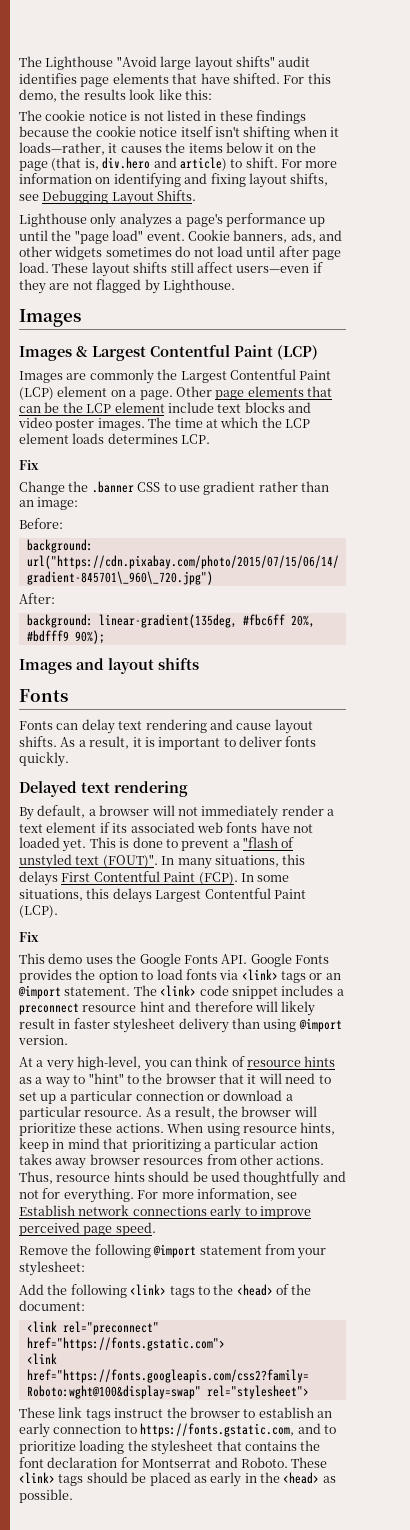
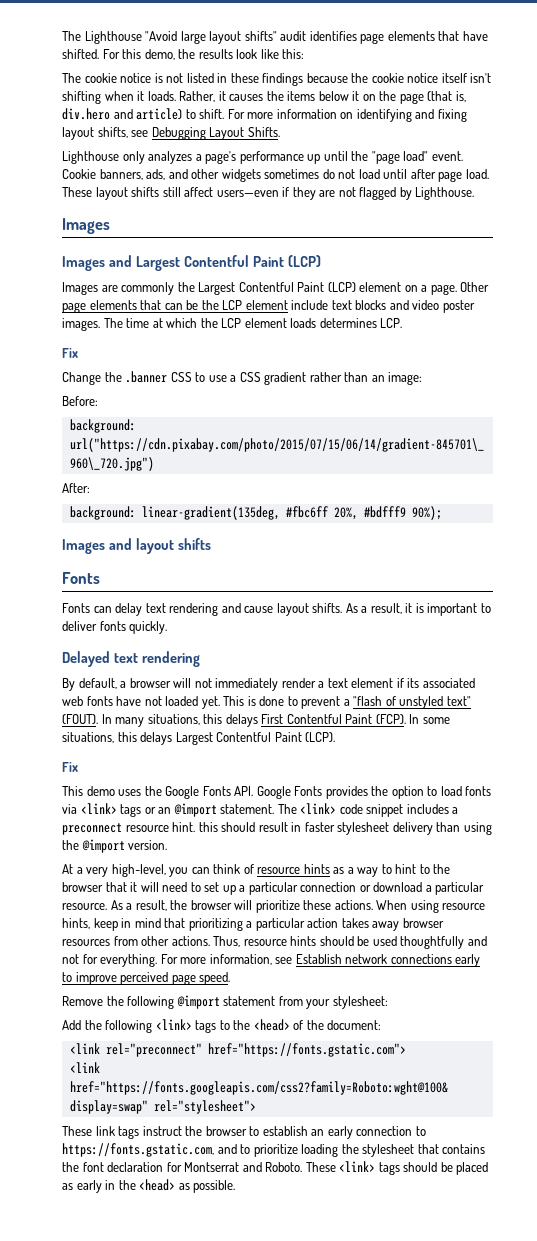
[19,142,105,155] loads—rather, -> [147,91,216,102] loads. Rather,
[76,346,88,357] & -> [108,255,132,267] and
(200, 488) none -> [230,372,261,382] a CSS
[75,854,158,868] text (FOUT)". -> [446,696,471,706] [62,714,98,724] text" (FOUT).
[139,1001,316,1016] hint and therefore will likely -> [172,822,256,832] hint. this should
(297, 1025) none -> [62,840,79,850] the
[88,1073,124,1084] "hint" -> [395,864,417,874] hint

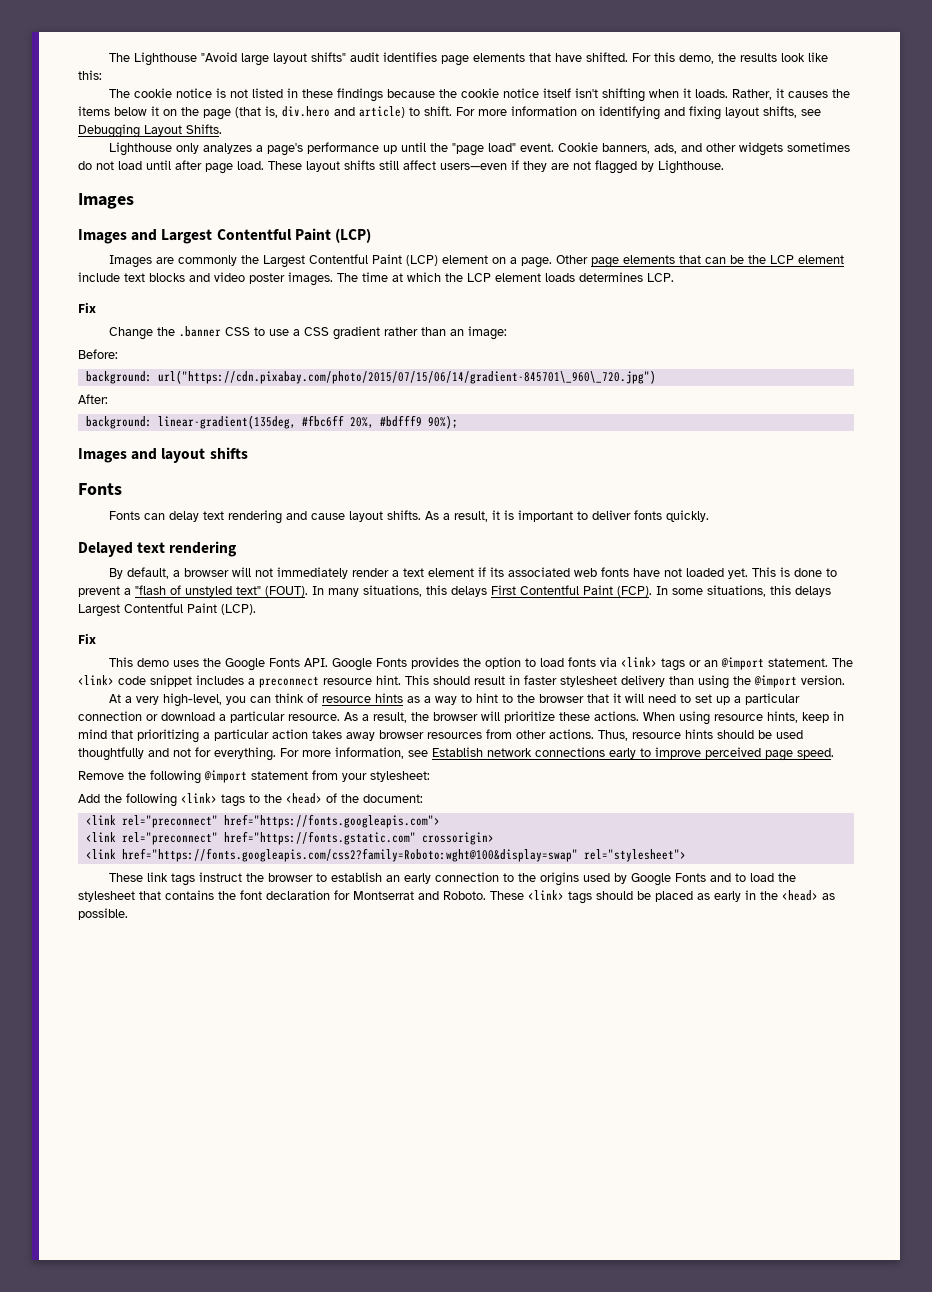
[198,822,218,832] this -> [405,675,429,685] This
[207,1043,406,1057] href="https://fonts.gstatic.com"> -> [223,814,440,828] [85,831,494,845] href="https://fonts.googleapis.com"> // <link rel="preconnect" href="https://fonts.gstatic.com" crossorigin>
[62,1143,339,1157] https://fonts.gstatic.com, and to prioritize loading -> [518,872,775,886] the origins used by Google Fonts and to load

